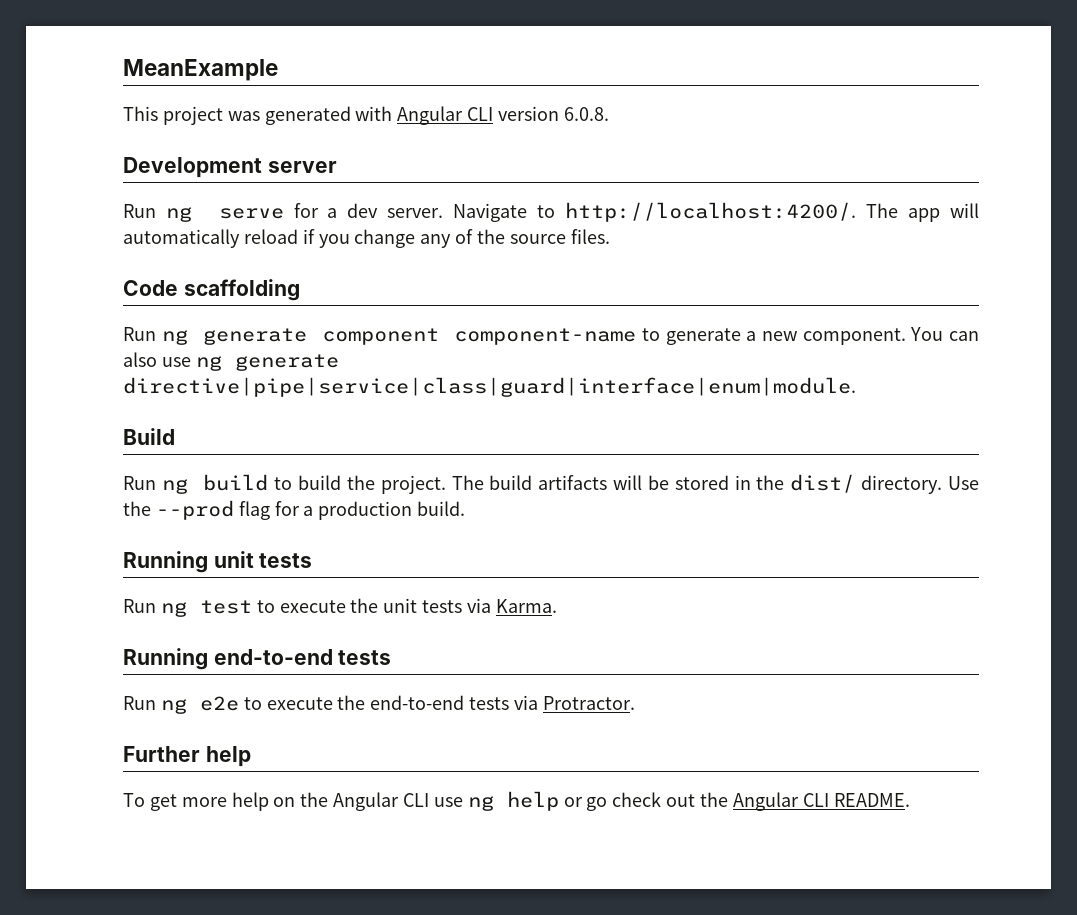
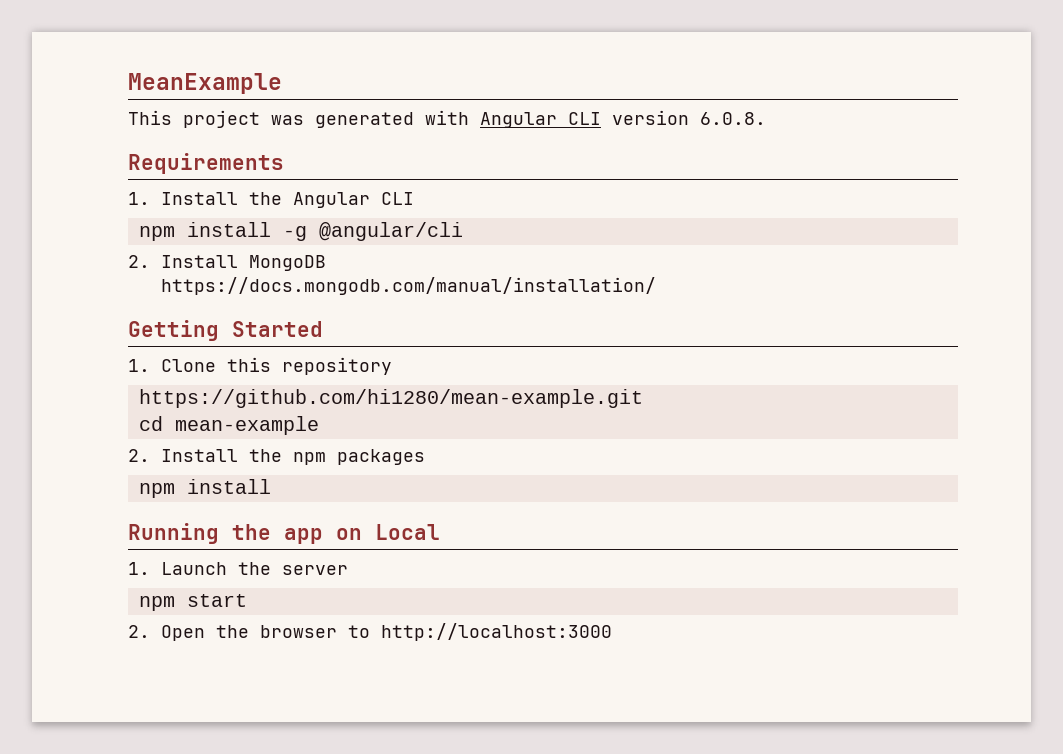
[123,157,337,178] [123,202,979,222] [123,229,610,248] [123,279,300,301] [123,327,980,345] [123,352,339,371] [123,377,856,397] [123,428,175,445] [123,474,979,494] [123,500,466,520] [123,551,313,573] [123,598,557,617] [123,648,392,670] [123,695,635,714] [123,746,251,767] [123,791,910,811] Development server // Run ng serve for a dev server. Navigate to http://localhost:4200/. The app will automatically reload if you change any of the source files. // Code scaffolding // Run ng generate component component-name to generate a new component. You can also use ng generate directive|pipe|service|class|guard|interface|enum|module. // Build // Run ng build to build the project. The build artifacts will be stored in the dist/ directory. Use the --prod flag for a production build. // Running unit tests // Run ng test to execute the unit tests via Karma. // Running end-to-end tests // Run ng e2e to execute the end-to-end tests via Protractor. // Further help // To get more help on the Angular CLI use ng help or go check out the Angular CLI README. -> [128,153,284,174] [128,192,414,208] [138,222,463,241] [128,255,326,271] [160,277,656,295] [128,320,323,341] [128,357,392,375] [138,389,643,408] [138,416,319,435] [128,449,425,465] [138,479,271,498] [128,523,440,544] [128,562,348,575] [138,594,247,611] [128,623,612,641] Requirements // 1. Install the Angular CLI // npm install -g @angular/cli // 2. Install MongoDB // https://docs.mongodb.com/manual/installation/ // Getting Started // 1. Clone this repository // https://github.com/hi1280/mean-example.git // cd mean-example // 2. Install the npm packages // npm install // Running the app on Local // 1. Launch the server // npm start // 2. Open the browser to http://localhost:3000

